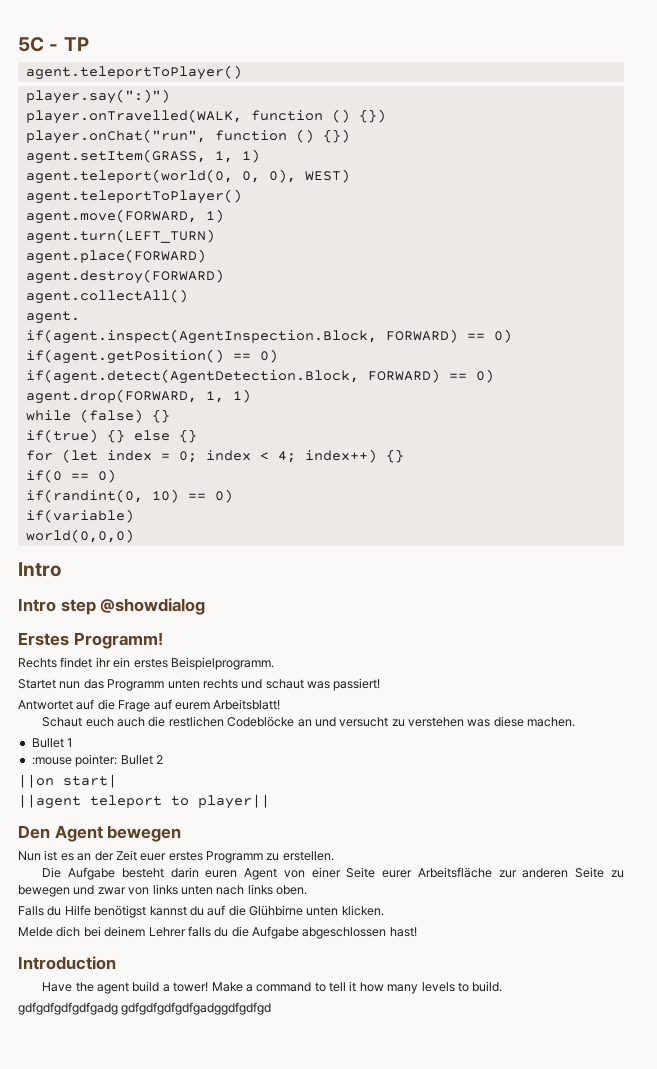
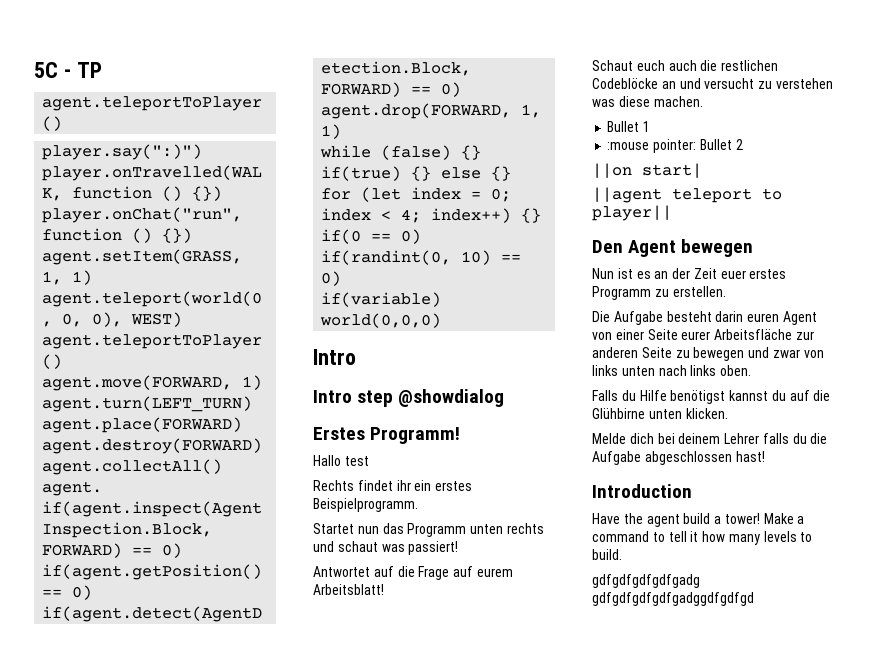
(163, 640) none -> [313,455,369,466] // Hallo test

